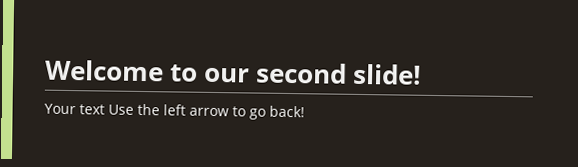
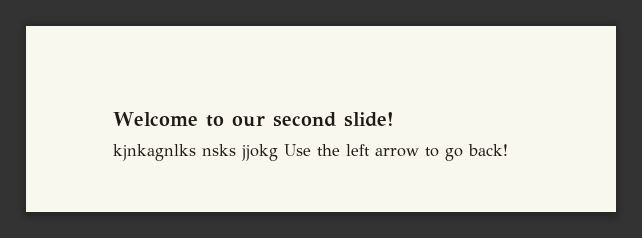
[44,103,105,115] Your text -> [113,144,278,161] kjnkagnlks nsks jjokg

